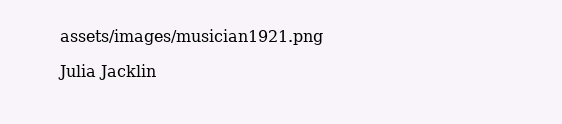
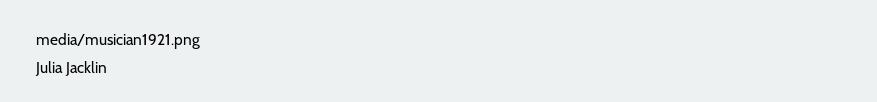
[60,29,323,45] assets/images/musician1921.png -> [36,33,200,49] media/musician1921.png

